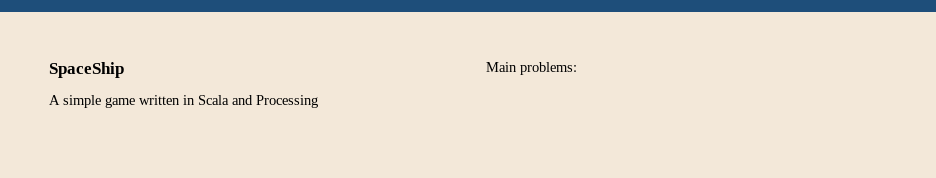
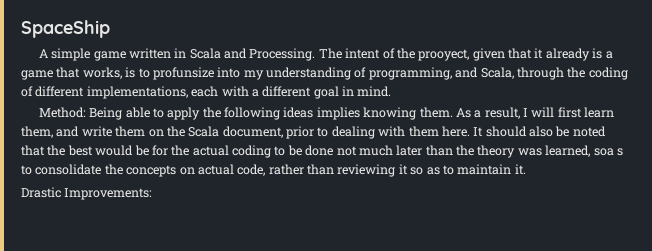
[256,95,318,108] [486,62,577,75] Processing // Main problems: -> [249,48,613,61] [21,67,628,80] [21,86,392,99] [38,107,615,120] [21,126,606,139] [21,145,623,158] [21,164,526,177] [21,187,153,200] Processing. The intent of the prooyect, given that it already is a game that works, is to profunsize into my understanding of programming, and Scala, through the coding of different implementations, each with a different goal in mind. // Method: Being able to apply the following ideas implies knowing them. As a result, I will first learn them, and write them on the Scala document, prior to dealing with them here. It should also be noted that the best would be for the actual coding to be done not much later than the theory was learned, soa s to consolidate the concepts on actual code, rather than reviewing it so as to maintain it. // Drastic Improvements:

